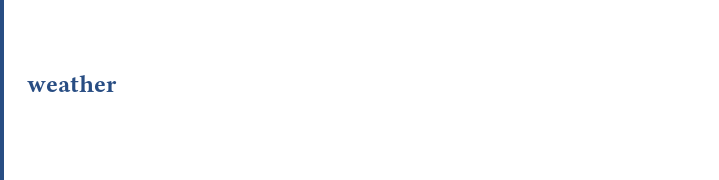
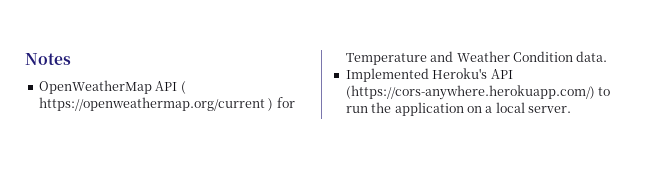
[27,75,117,92] weather -> [25,53,71,65] [38,80,186,94] [38,97,295,111] [345,51,608,65] [345,68,513,82] [345,85,611,100] [345,102,571,116] Notes // OpenWeatherMap API ( https://openweathermap.org/current ) for Temperature and Weather Condition data. // Implemented Heroku's API (https://cors-anywhere.herokuapp.com/) to run the application on a local server.

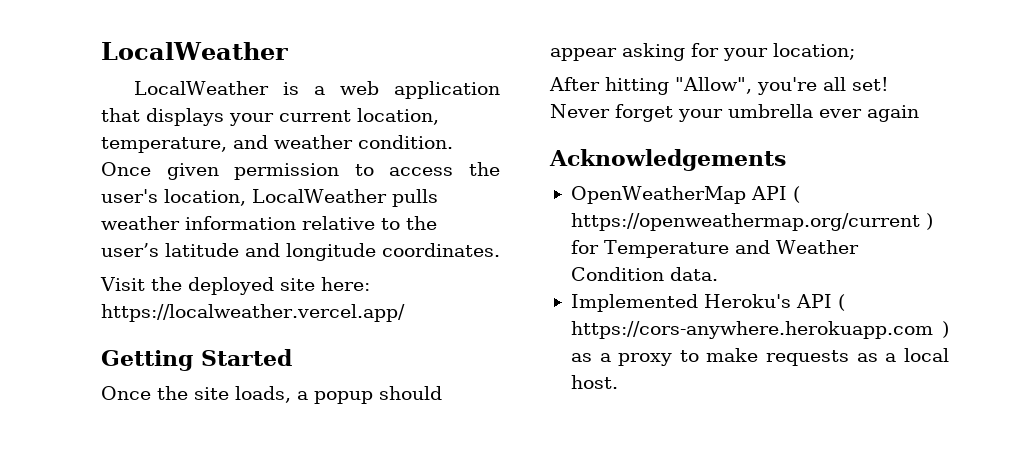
[25,53,71,65] Notes -> [101,42,288,60] [133,81,500,99] [101,108,439,126] [101,135,453,153] [101,162,500,180] [101,189,438,207] [101,216,437,230] [101,243,500,261] [100,277,370,295] [101,304,405,322] [101,349,292,371] [101,386,442,404] [550,43,855,61] [549,77,889,95] [550,104,919,122] [549,149,786,171] LocalWeather // LocalWeather is a web application that displays your current location, temperature, and weather condition. Once given permission to access the user's location, LocalWeather pulls weather information relative to the user’s latitude and longitude coordinates. // Visit the deployed site here: https://localweather.vercel.app/ // Getting Started // Once the site loads, a popup should appear asking for your location; // After hitting "Allow", you're all set! Never forget your umbrella ever again // Acknowledgements
[345,85,611,100] [345,102,482,116] (https://cors-anywhere.herokuapp.com/) to run the application on -> [837,294,845,311] [570,321,949,339] [570,348,878,366] ( https://cors-anywhere.herokuapp.com ) as a proxy to make requests as
[528,106,571,113] server. -> [570,375,618,389] host.

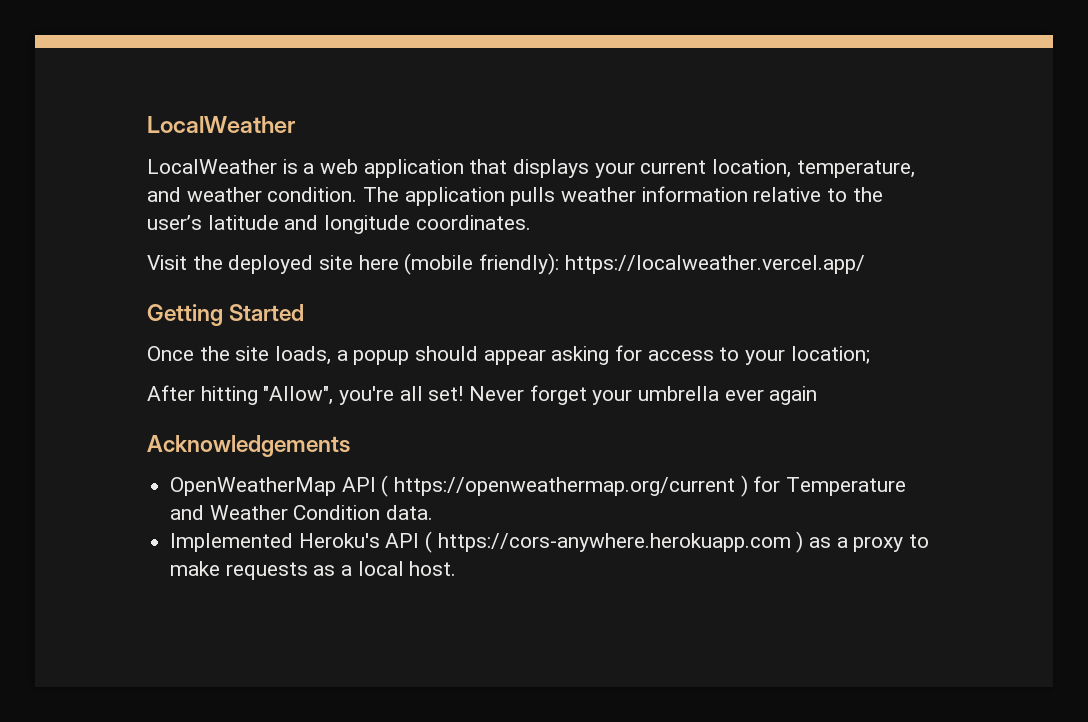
[101,162,500,180] [101,189,387,206] Once given permission to access the user's location, LocalWeather -> [363,187,505,206] The application
[321,277,370,291] here: -> [358,253,560,275] here (mobile friendly):
(719, 50) none -> [647,347,740,361] access to

